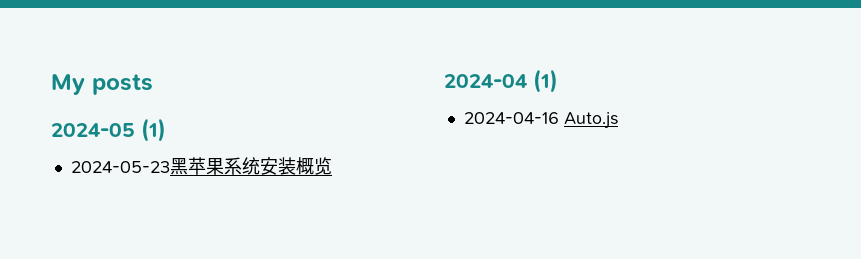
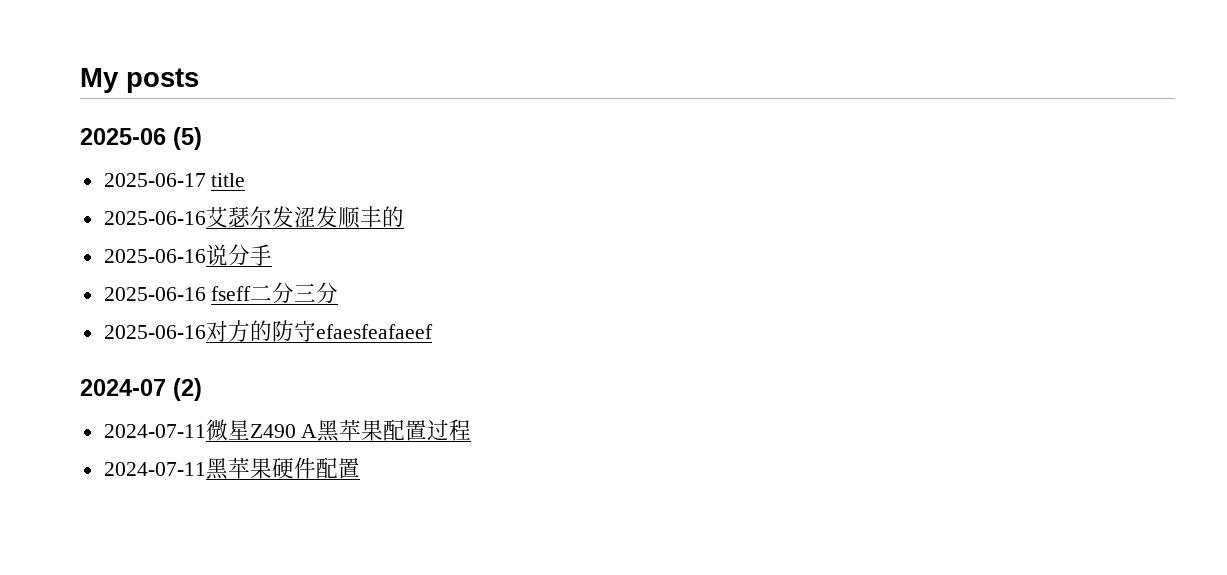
[51,118,166,142] [70,157,332,175] [444,69,558,93] [463,112,618,129] 2024-05 (1) // 2024-05-23黑苹果系统安装概览 // 2024-04 (1) // 2024-04-16 Auto.js -> [80,127,202,150] [103,173,246,187] [103,206,404,229] [103,244,272,266] [103,282,339,304] [103,320,433,342] [80,378,202,401] [103,419,472,442] [103,457,360,480] 2025-06 (5) // 2025-06-17 title // 2025-06-16艾瑟尔发涩发顺丰的 // 2025-06-16说分手 // 2025-06-16 fseff二分三分 // 2025-06-16对方的防守efaesfeafaeef // 2024-07 (2) // 2024-07-11微星Z490 A黑苹果配置过程 // 2024-07-11黑苹果硬件配置

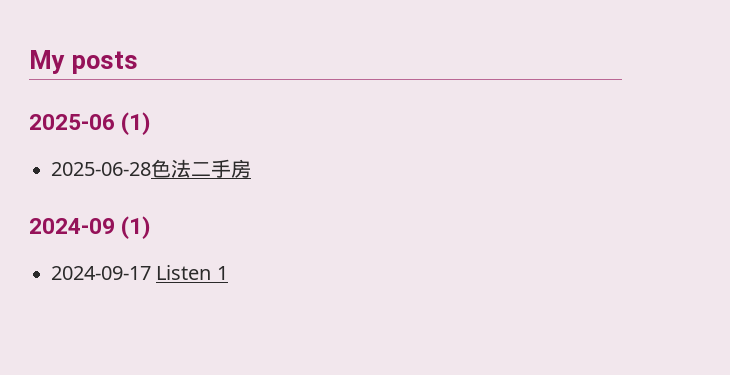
[173,127,202,150] [103,173,246,187] [103,206,404,229] [103,244,272,266] [103,282,339,304] [103,320,433,342] [80,378,202,401] [103,419,472,442] [103,457,360,480] (5) // 2025-06-17 title // 2025-06-16艾瑟尔发涩发顺丰的 // 2025-06-16说分手 // 2025-06-16 fseff二分三分 // 2025-06-16对方的防守efaesfeafaeef // 2024-07 (2) // 2024-07-11微星Z490 A黑苹果配置过程 // 2024-07-11黑苹果硬件配置 -> [121,112,151,135] [51,159,251,178] [29,216,151,239] [51,265,228,280] (1) // 2025-06-28色法二手房 // 2024-09 (1) // 2024-09-17 Listen 1

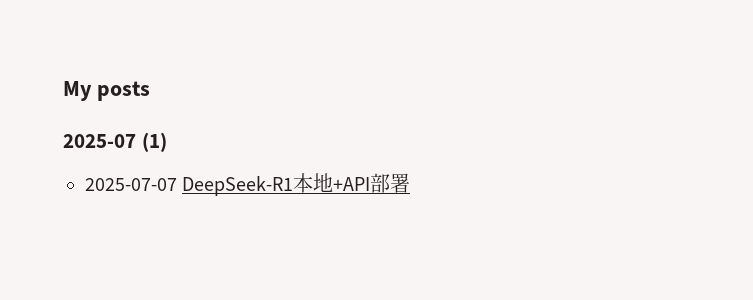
[29,112,151,135] [51,159,251,178] [29,216,151,239] [51,265,228,280] 2025-06 (1) // 2025-06-28色法二手房 // 2024-09 (1) // 2024-09-17 Listen 1 -> [63,132,167,152] [85,173,411,196] 2025-07 (1) // 2025-07-07 DeepSeek-R1本地+API部署

